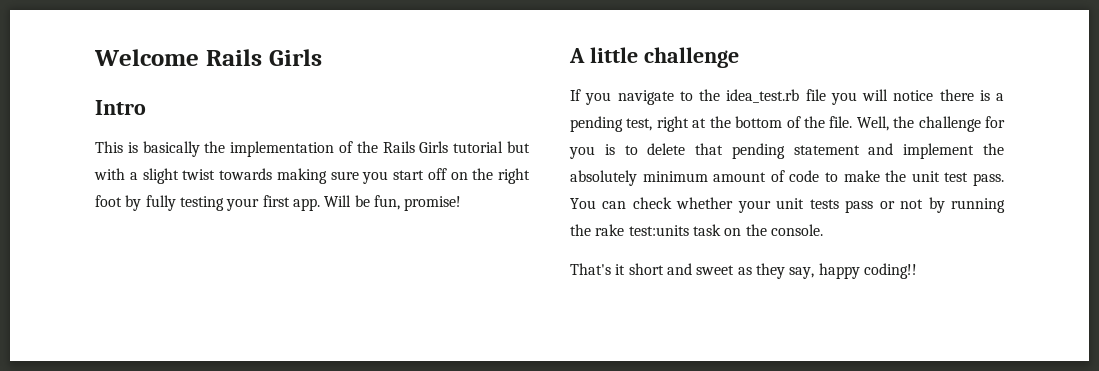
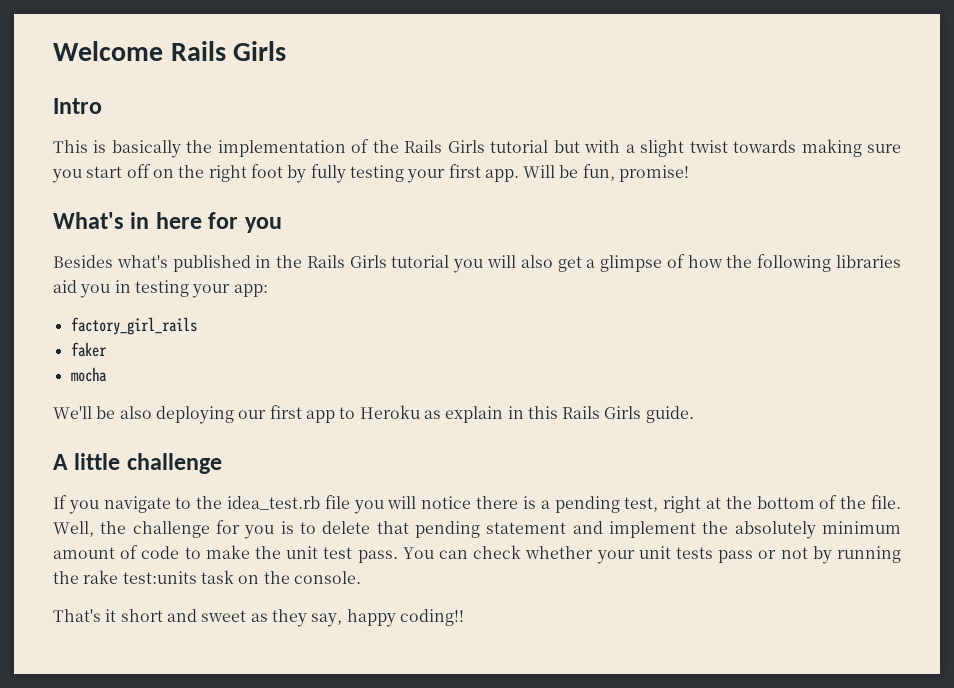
(462, 203) none -> [53,212,282,233] [53,254,902,273] [53,280,268,298] [70,317,197,335] [70,342,107,357] [70,367,107,382] [53,405,694,424] // What's in here for you // Besides what's published in the Rails Girls tutorial you will also get a glimpse of how the following libraries aid you in testing your app: // factory_girl_rails // faker // mocha // We'll be also deploying our first app to Heroku as explain in this Rails Girls guide.

